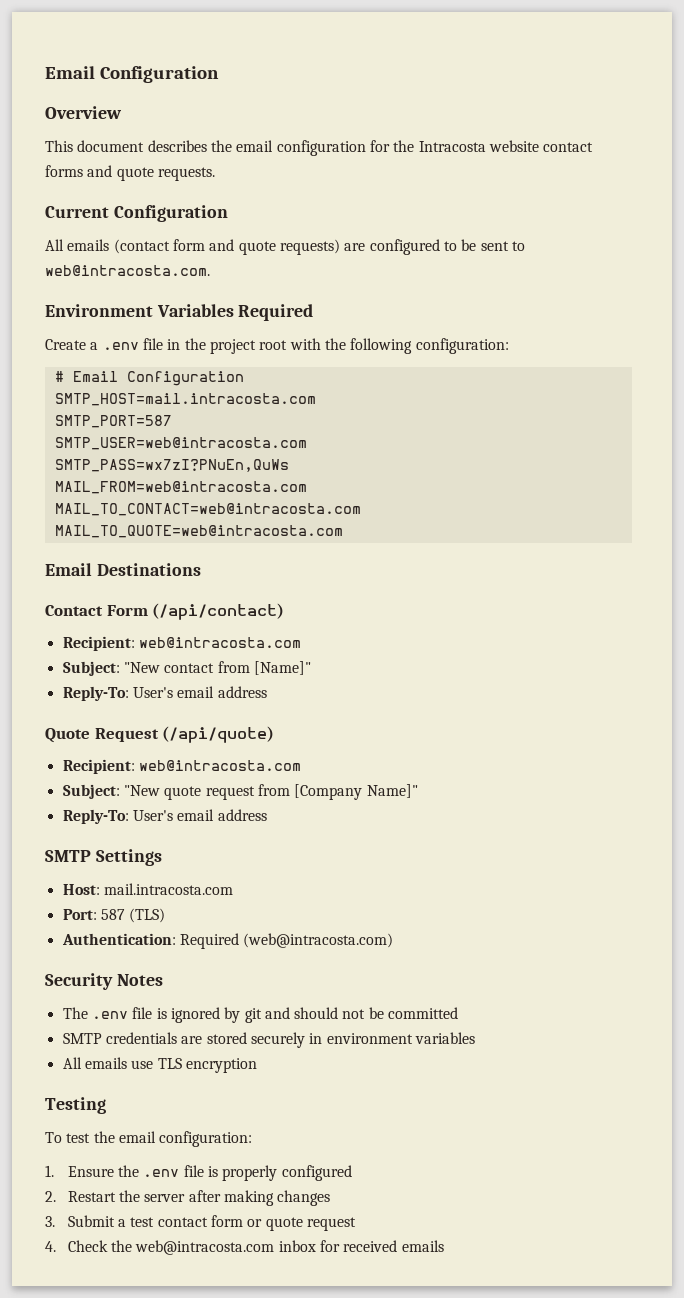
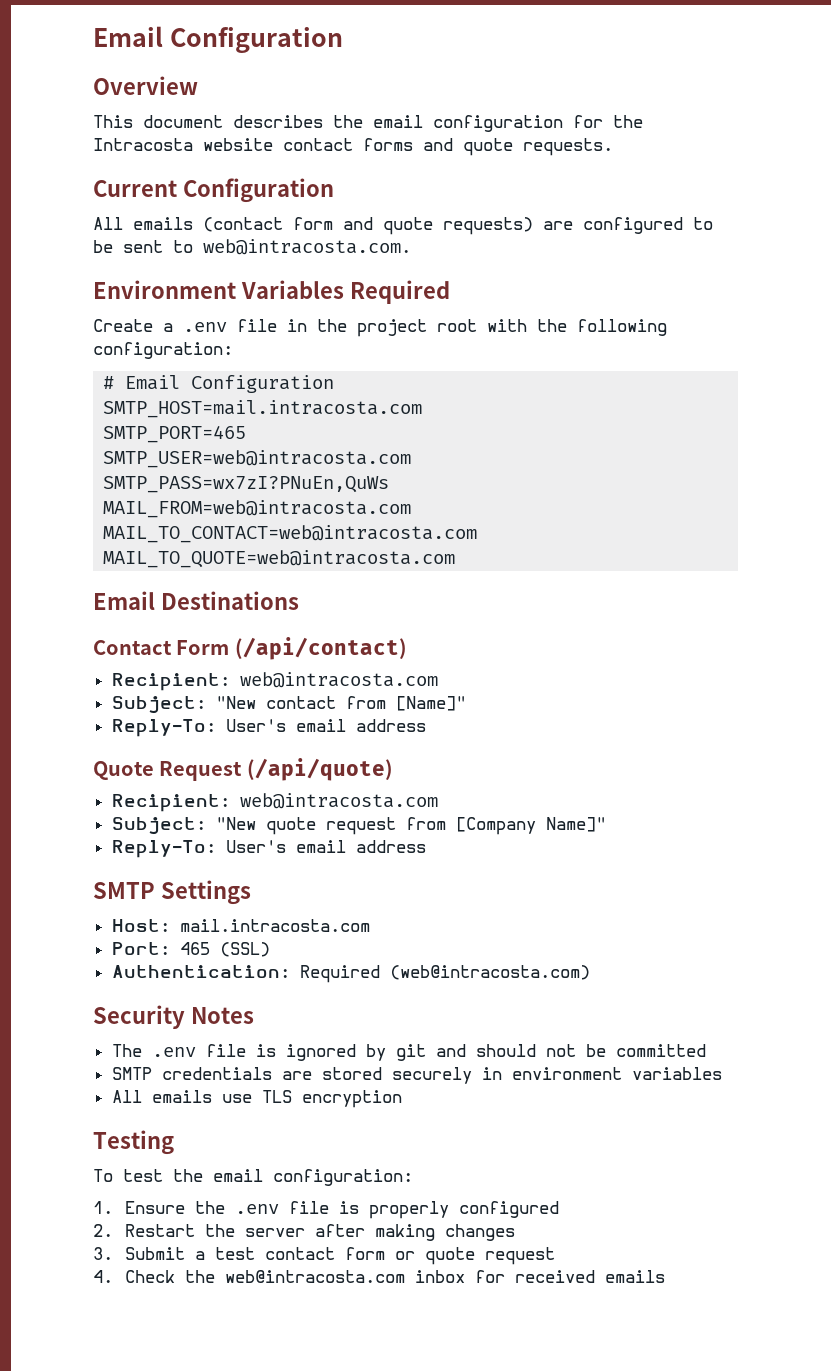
[54,415,172,428] SMTP_PORT=587 -> [103,425,247,443] SMTP_PORT=465
[100,908,166,923] 587 (TLS) -> [179,942,270,957] 465 (SSL)

